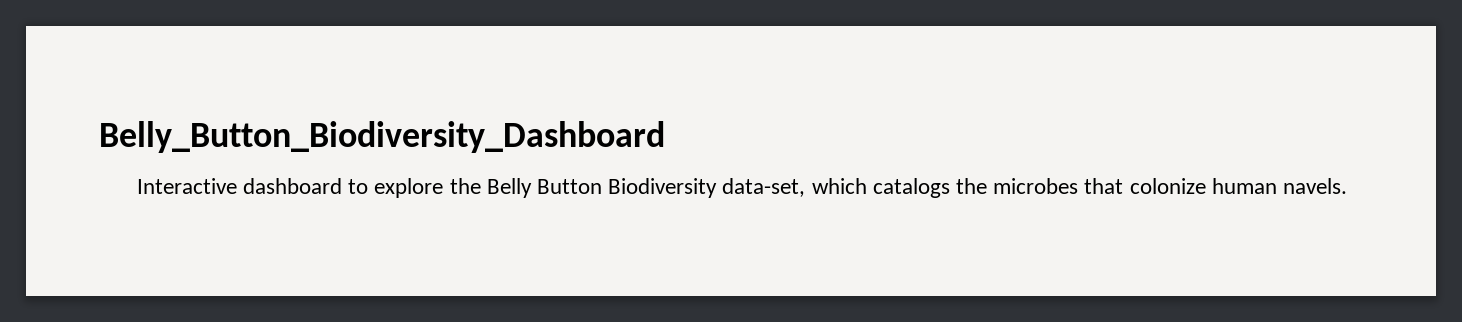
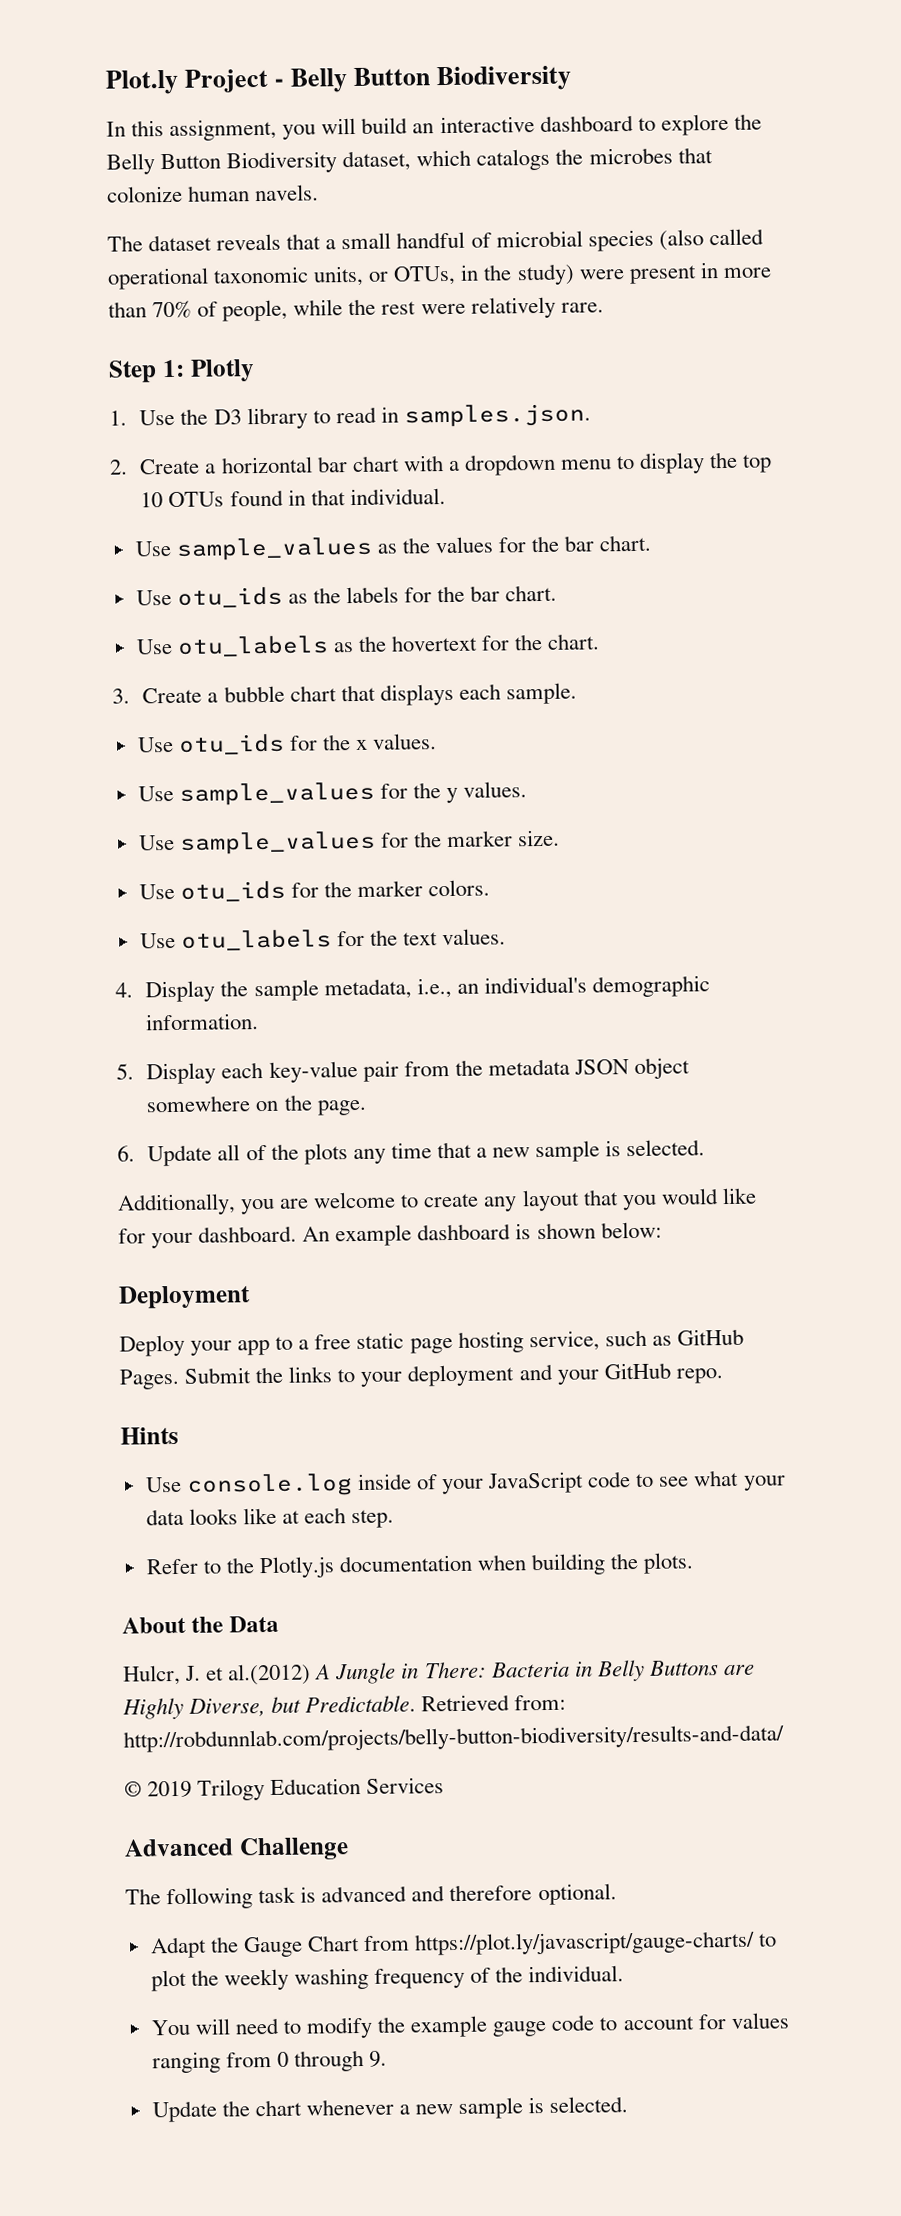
[99,121,665,153] [136,178,237,194] Belly_Button_Biodiversity_Dashboard // Interactive -> [105,65,572,95] [106,116,535,141] Plot.ly Project - Belly Button Biodiversity // In this assignment, you will build an interactive
[722,178,806,197] data-set, -> [342,150,412,172] dataset,
(1348, 186) none -> [107,228,764,252] [107,262,772,290] [108,296,604,322] [108,359,255,383] [109,403,591,430] [109,451,773,476] [140,488,446,508] [134,534,652,561] [135,584,558,608] [135,633,601,657] [112,682,577,706] [136,733,438,755] [137,781,528,806] [138,829,561,855] [138,879,491,902] [139,928,507,951] [115,975,710,1003] [145,1013,260,1031] [116,1057,690,1085] [146,1094,367,1116] [117,1139,706,1167] [117,1187,757,1216] [118,1221,662,1249] [118,1285,251,1309] [119,1328,744,1357] [119,1362,723,1390] [120,1426,179,1445] [144,1469,786,1497] [145,1507,395,1529] [145,1552,695,1579] [122,1615,279,1634] [123,1659,755,1686] [122,1694,567,1720] [123,1724,784,1753] [124,1777,445,1801] [124,1837,349,1861] [125,1883,617,1910] [149,1930,778,1959] [150,1965,625,1992] [150,2012,789,2039] [151,2049,388,2074] [151,2096,629,2123] // The dataset reveals that a small handful of microbial species (also called operational taxonomic units, or OTUs, in the study) were present in more than 70% of people, while the rest were relatively rare. // Step 1: Plotly // 1. Use the D3 library to read in samples.json. // 2. Create a horizontal bar chart with a dropdown menu to display the top 10 OTUs found in that individual. // Use sample_values as the values for the bar chart. // Use otu_ids as the labels for the bar chart. // Use otu_labels as the hovertext for the chart. // 3. Create a bubble chart that displays each sample. // Use otu_ids for the x values. // Use sample_values for the y values. // Use sample_values for the marker size. // Use otu_ids for the marker colors. // Use otu_labels for the text values. // 4. Display the sample metadata, i.e., an individual's demographic information. // 5. Display each key-value pair from the metadata JSON object somewhere on the page. // 6. Update all of the plots any time that a new sample is selected. // Additionally, you are welcome to create any layout that you would like for your dashboard. An example dashboard is shown below: // Deployment // Deploy your app to a free static page hosting service, such as GitHub Pages. Submit the links to your deployment and your GitHub repo. // Hints // Use console.log inside of your JavaScript code to see what your data looks like at each step. // Refer to the Plotly.js documentation when building the plots. // About the Data // Hulcr, J. et al.(2012) A Jungle in There: Bacteria in Belly Buttons are Highly Diverse, but Predictable. Retrieved from: http://robdunnlab.com/projects/belly-button-biodiversity/results-and-data/ // © 2019 Trilogy Education Services // Advanced Challenge // The following task is advanced and therefore optional. // Adapt the Gauge Chart from https://plot.ly/javascript/gauge-charts/ to plot the weekly washing frequency of the individual. // You will need to modify the example gauge code to account for values ranging from 0 through 9. // Update the chart whenever a new sample is selected.

